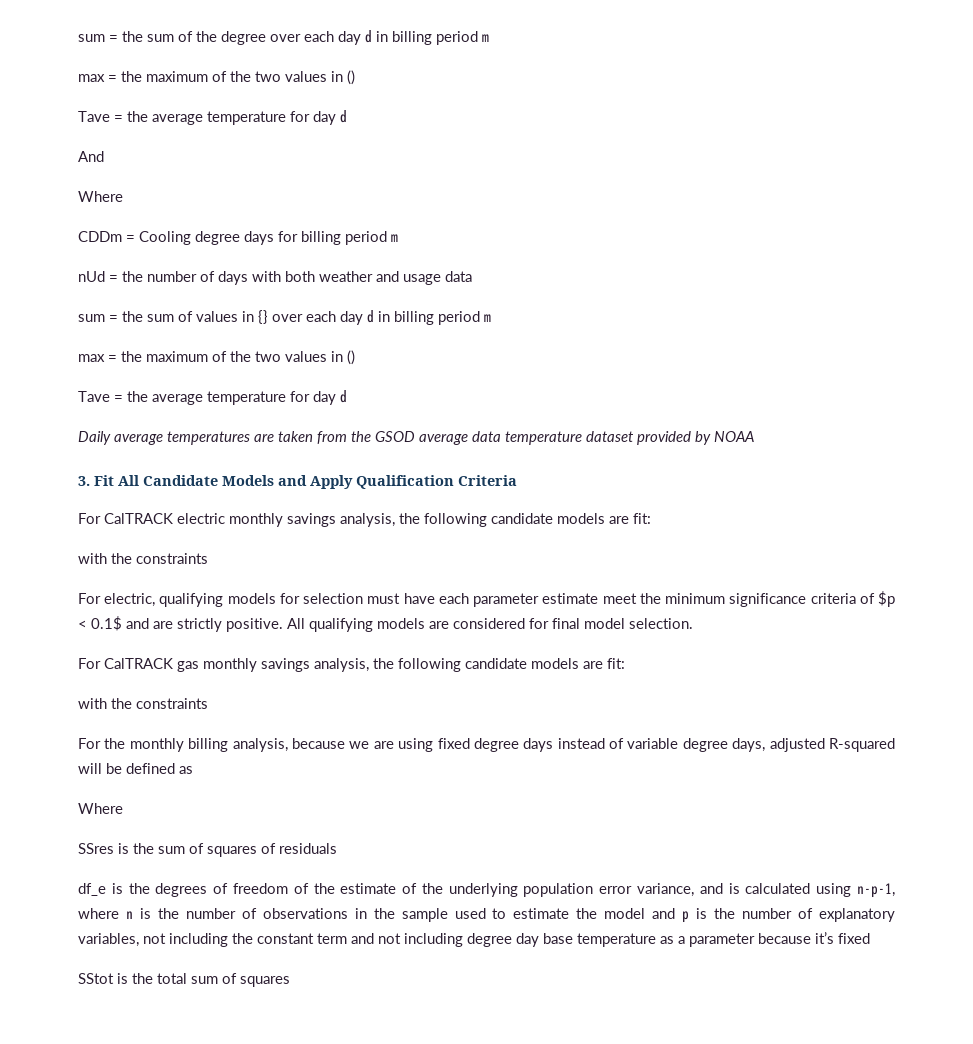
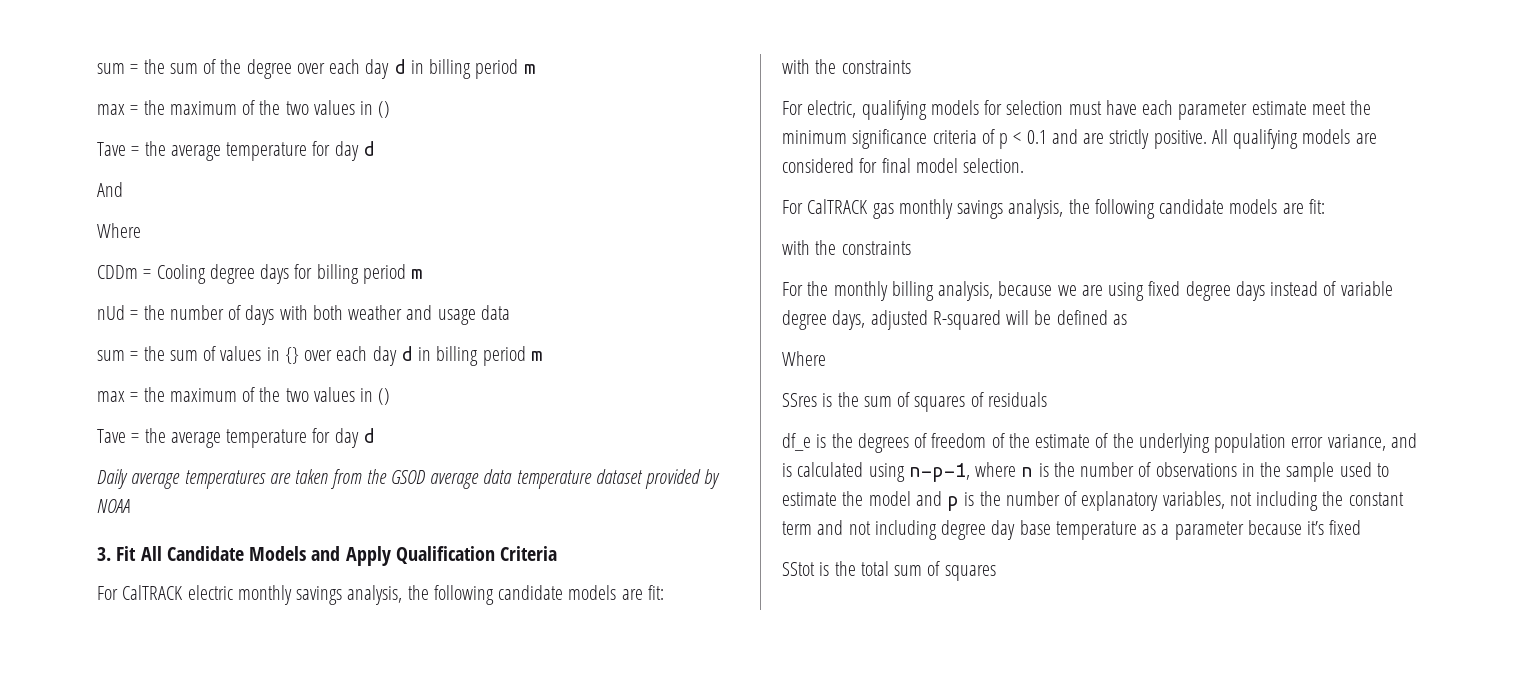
[878,591,896,607] [78,616,122,631] $p < 0.1$ -> [999,130,1047,149] p < 0.1

